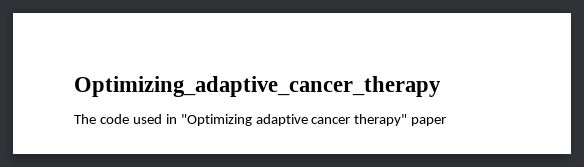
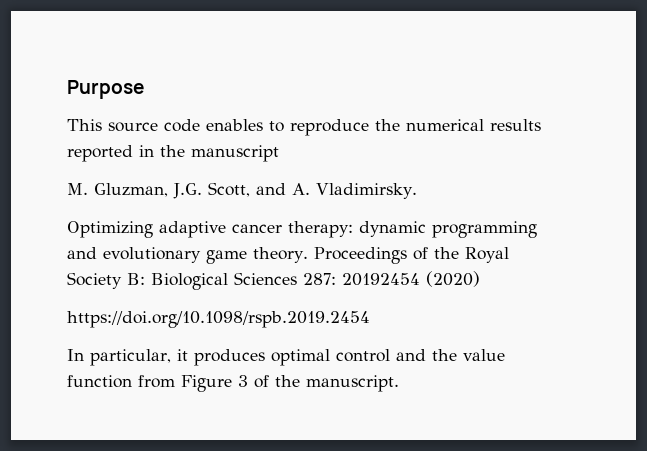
[74,76,441,97] [74,114,447,126] Optimizing_adaptive_cancer_therapy // The code used in "Optimizing adaptive cancer therapy" paper -> [67,80,144,99] [67,119,541,136] [67,145,279,162] [67,182,417,199] [67,221,537,238] [67,247,509,264] [67,271,480,290] [67,311,370,328] [67,349,505,366] [67,375,399,392] Purpose // This source code enables to reproduce the numerical results reported in the manuscript // M. Gluzman, J.G. Scott, and A. Vladimirsky. // Optimizing adaptive cancer therapy: dynamic programming and evolutionary game theory. Proceedings of the Royal Society B: Biological Sciences 287: 20192454 (2020) // https://doi.org/10.1098/rspb.2019.2454 // In particular, it produces optimal control and the value function from Figure 3 of the manuscript.

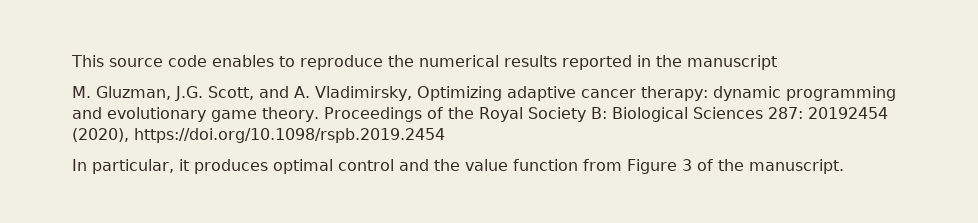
[67,80,144,99] Purpose // -> (71, 61) none
[316,183,417,199] Vladimirsky. // -> [315,86,412,101] Vladimirsky,
[426,271,480,287] (2020) // -> [72,128,129,142] (2020),

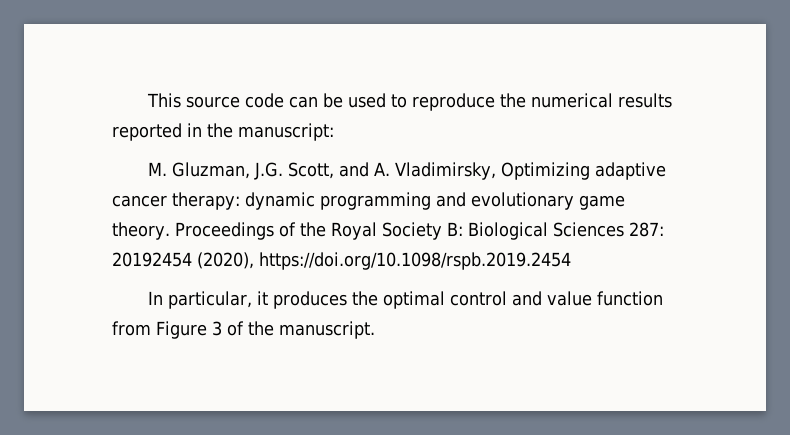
[212,55,274,67] enables -> [289,93,387,108] can be used
[687,55,777,70] manuscript -> [238,123,334,141] manuscript:
(268, 166) none -> [352,291,379,306] the
[434,159,460,171] the -> (543, 298) none

